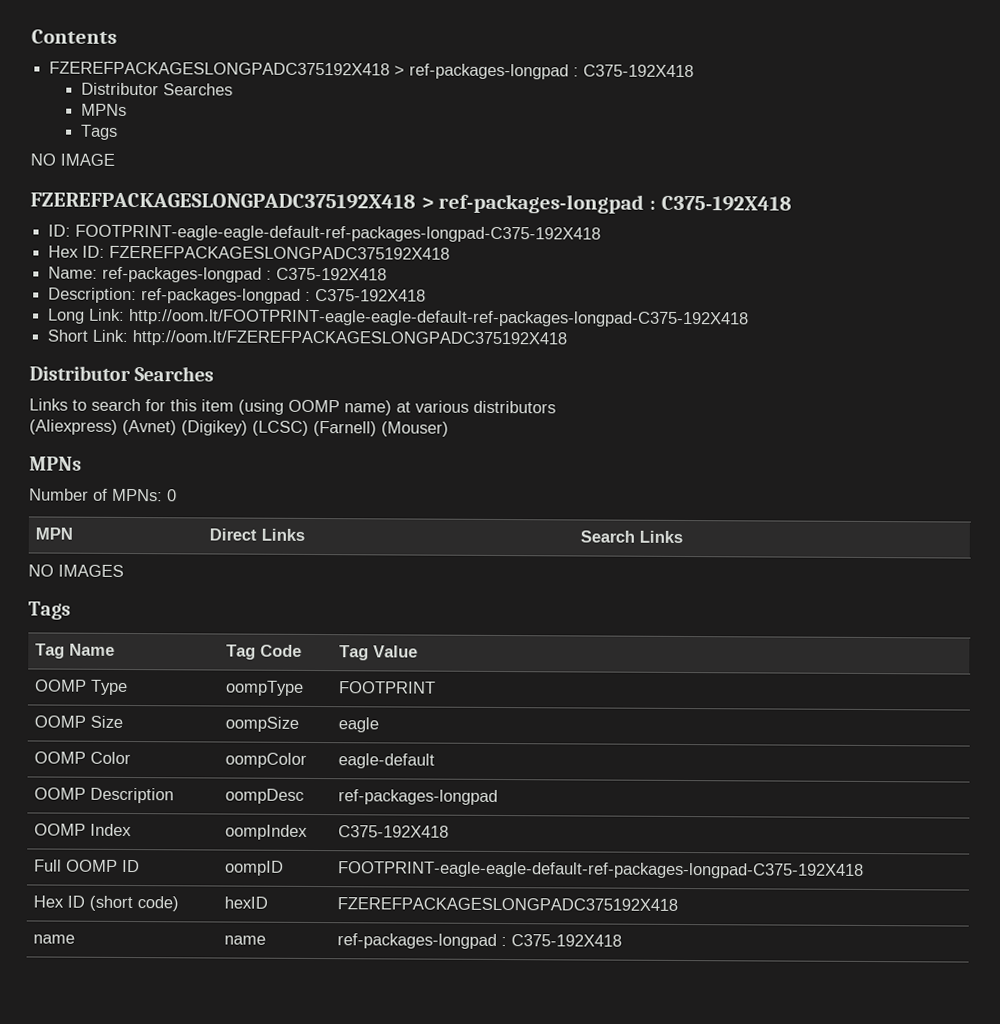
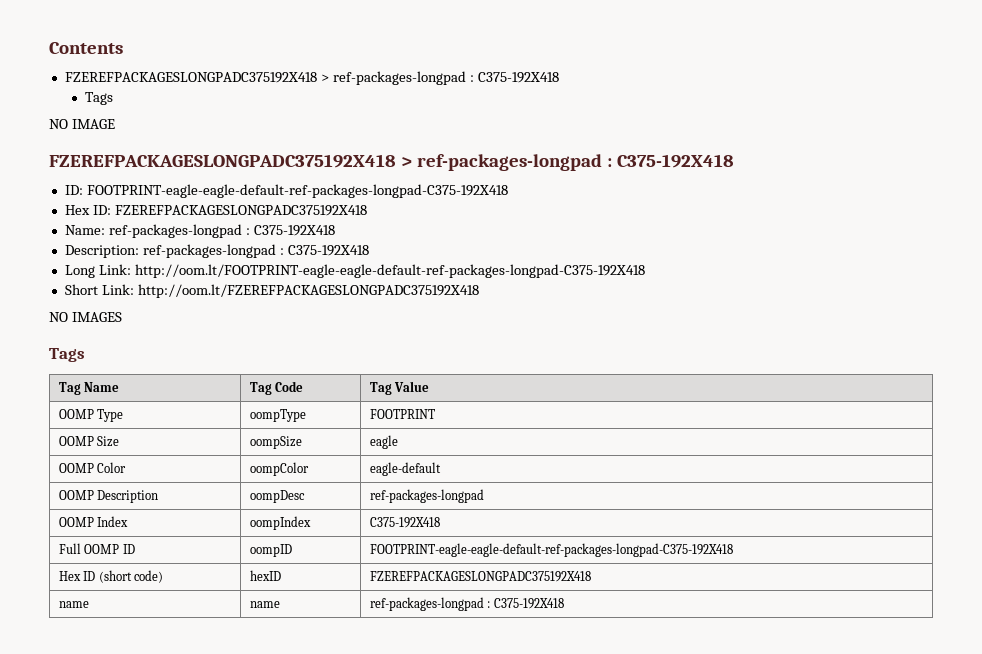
[81,82,234,96] [81,103,128,116] // Distributor Searches // MPNs -> (559, 77) none
[29,365,215,382] [29,398,556,416] [29,419,449,437] [29,456,82,471] [29,488,177,502] [35,527,74,540] [209,528,306,541] [580,530,684,543] // Distributor Searches // Links to search for this item (using OOMP name) at various distributors // (Aliexpress) (Avnet) (Digikey) (LCSC) (Farnell) (Mouser) // MPNs // Number of MPNs: 0 // MPN | Direct Links | Search Links -> (479, 291) none

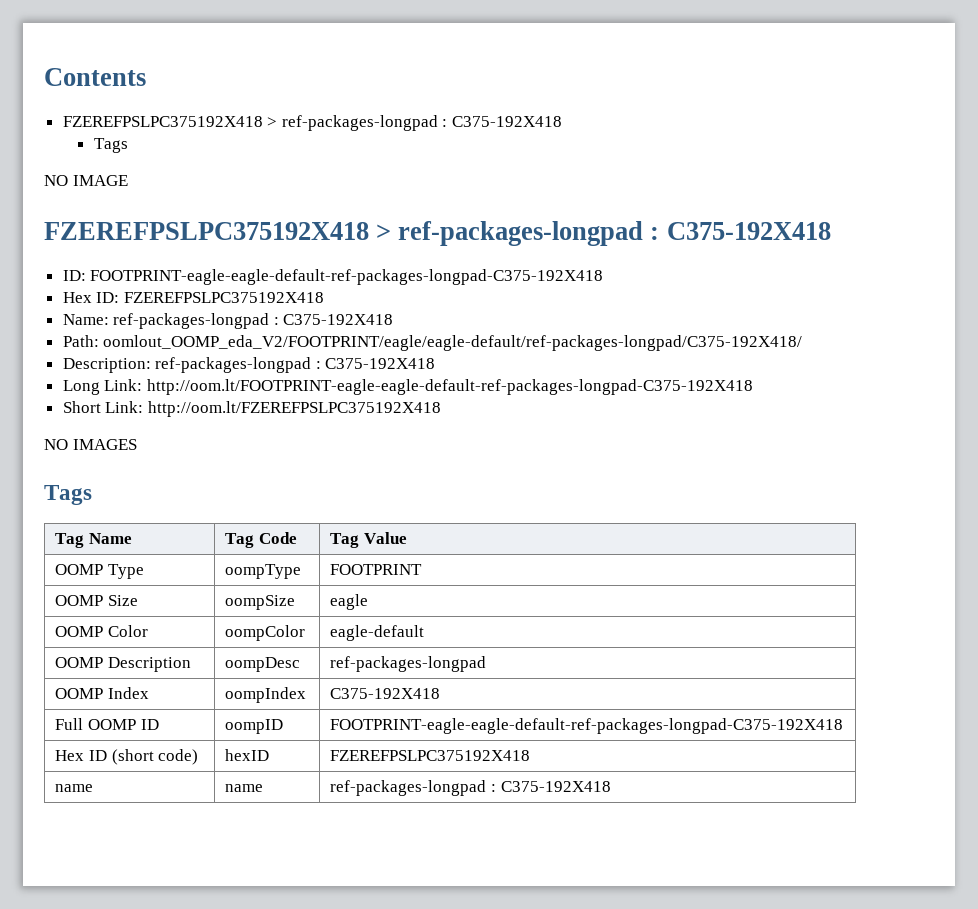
[64,72,317,83] FZEREFPACKAGESLONGPADC375192X418 -> [62,116,263,127] FZEREFPSLPC375192X418
[49,154,396,168] FZEREFPACKAGESLONGPADC375192X418 -> [44,222,369,240] FZEREFPSLPC375192X418
[114,205,367,216] FZEREFPACKAGESLONGPADC375192X418 -> [123,292,324,303] FZEREFPSLPC375192X418
(335, 230) none -> [62,335,803,351] // Path: oomlout_OOMP_eda_V2/FOOTPRINT/eagle/eagle-default/ref-packages-longpad/C375-192X418/
[137,284,479,298] http://oom.lt/FZEREFPACKAGESLONGPADC375192X418 -> [147,401,441,417] http://oom.lt/FZEREFPSLPC375192X418
[369,571,591,582] FZEREFPACKAGESLONGPADC375192X418 -> [330,750,531,761] FZEREFPSLPC375192X418

